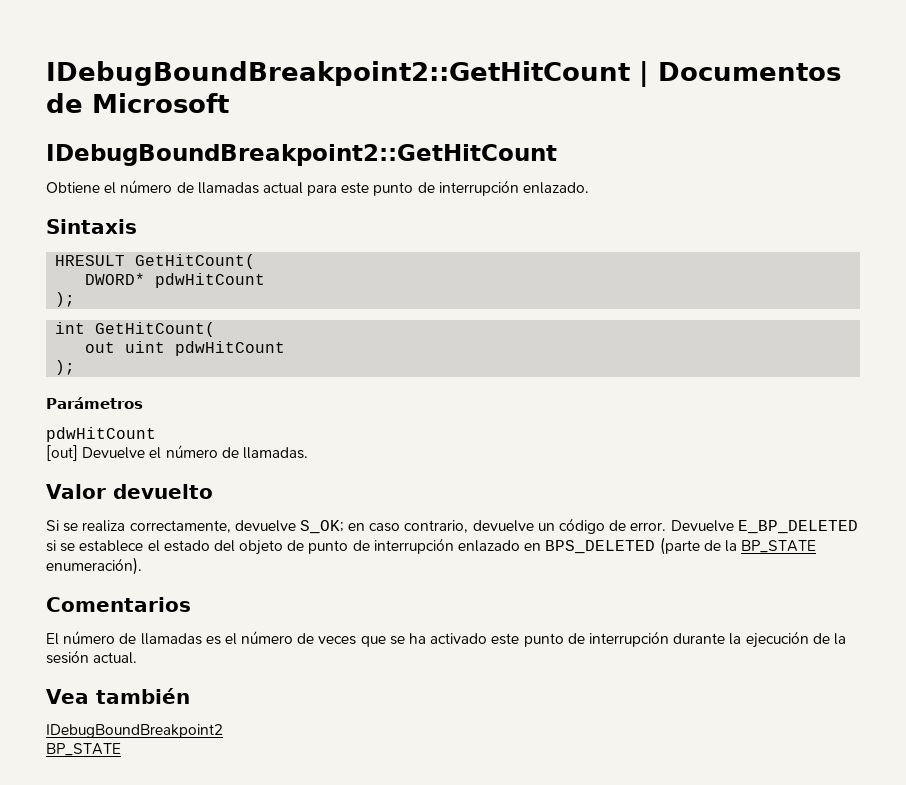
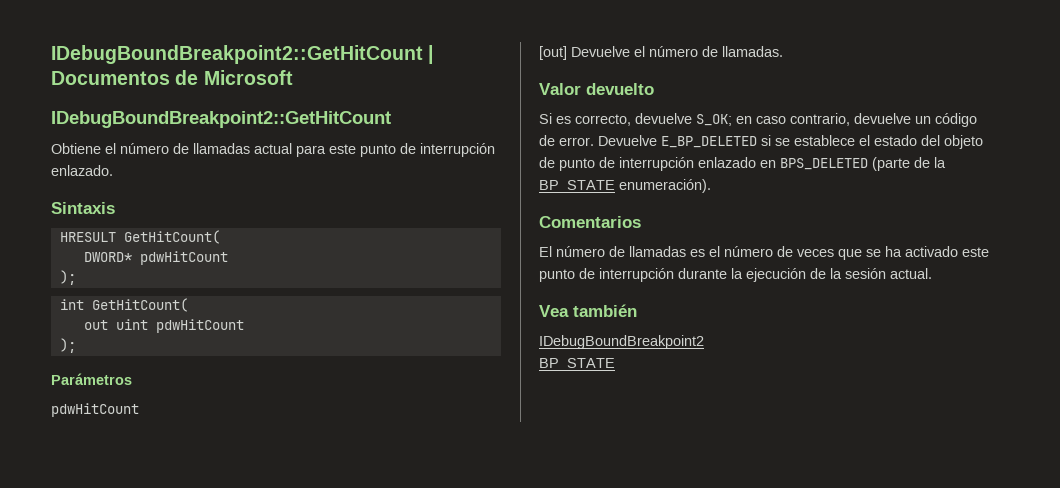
[63,520,231,533] se realiza correctamente, -> [556,114,631,126] es correcto,

